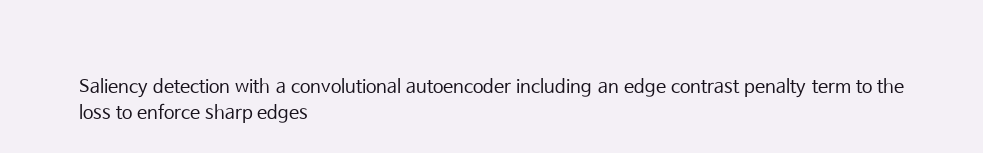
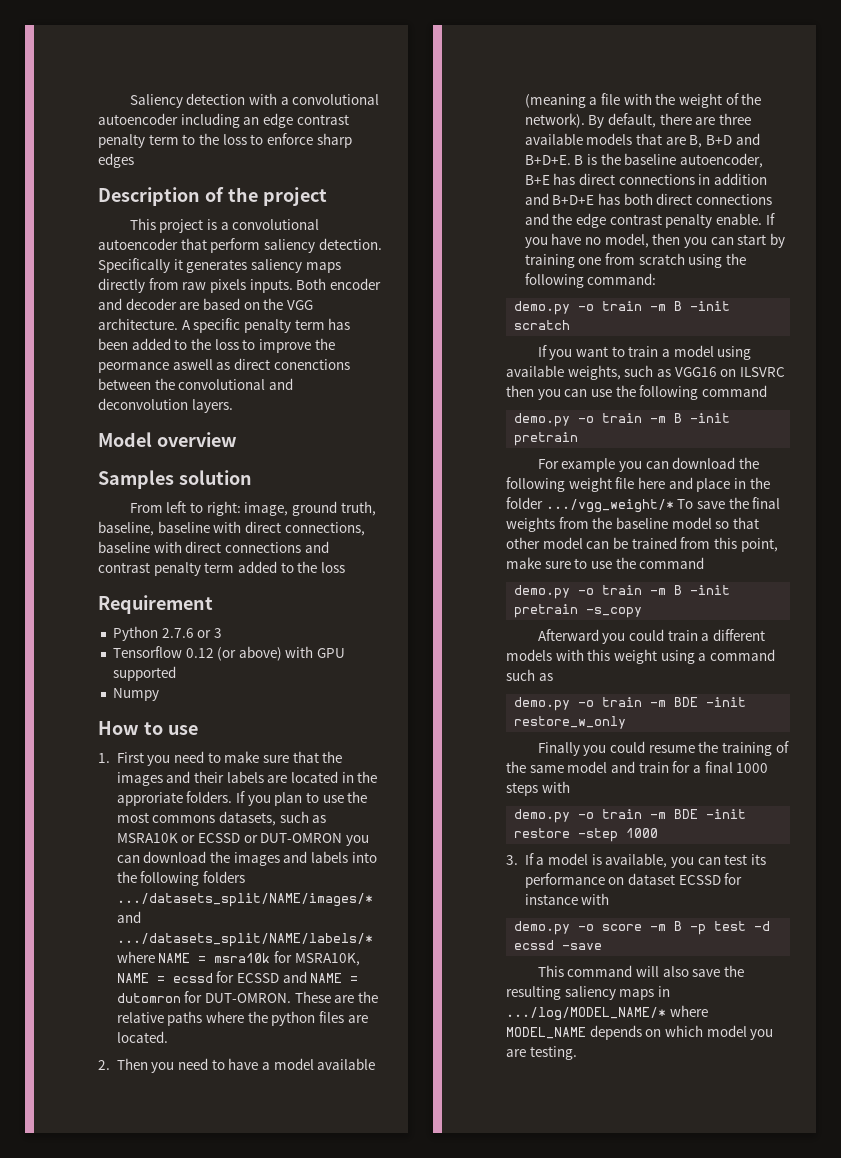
(309, 113) none -> [98,187,327,206] [129,218,320,233] [98,238,382,253] [98,258,341,273] [98,278,381,293] [98,298,313,310] [98,318,351,333] [98,338,335,353] [98,358,350,373] [98,378,293,390] [98,398,233,413] [98,432,237,447] [98,470,252,489] [129,501,376,516] [98,521,365,536] [98,541,329,553] [98,561,345,576] [98,595,213,614] [112,626,222,641] [112,646,346,661] [112,666,176,681] [112,688,159,701] [98,721,198,735] [98,751,343,766] [116,771,378,786] [116,791,368,806] [116,811,327,826] [116,833,369,846] [116,851,377,866] [116,871,246,886] [116,893,373,907] [116,911,141,923] [116,933,373,947] [116,951,360,966] [116,971,359,983] [116,991,378,1003] [116,1011,368,1026] [116,1031,168,1043] [98,1058,376,1073] [524,93,762,108] [524,113,751,128] [524,133,760,148] [524,153,763,168] [524,173,767,185] [524,193,772,205] [524,213,775,228] [524,233,785,248] [524,253,746,268] [524,273,657,288] [514,301,731,315] [514,320,571,330] [537,345,752,360] [506,365,785,380] [506,385,767,400] [514,413,731,427] [514,432,579,446] [537,457,759,472] [506,477,770,492] [506,497,781,513] [506,517,759,532] [506,537,778,552] [506,557,705,569] [514,585,731,599] [514,604,643,618] [537,629,765,644] [506,649,775,664] [506,669,553,681] [514,697,747,711] [514,716,627,729] [537,741,789,756] [506,761,769,773] [506,781,570,796] [514,809,747,823] [514,828,659,842] [506,853,766,868] [524,873,743,888] [524,893,610,905] [514,921,771,935] [514,940,603,950] [537,965,744,977] [506,986,670,1000] [506,1005,708,1021] [506,1025,774,1040] [506,1046,577,1060] // Description of the project // This project is a convolutional autoencoder that perform saliency detection. Specifically it generates saliency maps directly from raw pixels inputs. Both encoder and decoder are based on the VGG architecture. A specific penalty term has been added to the loss to improve the peormance aswell as direct conenctions between the convolutional and deconvolution layers. // Model overview // Samples solution // From left to right: image, ground truth, baseline, baseline with direct connections, baseline with direct connections and contrast penalty term added to the loss // Requirement // Python 2.7.6 or 3 // Tensorflow 0.12 (or above) with GPU supported // Numpy // How to use // 1. First you need to make sure that the images and their labels are located in the approriate folders. If you plan to use the most commons datasets, such as MSRA10K or ECSSD or DUT-OMRON you can download the images and labels into the following folders .../datasets_split/NAME/images/* and .../datasets_split/NAME/labels/* where NAME = msra10k for MSRA10K, NAME = ecssd for ECSSD and NAME = dutomron for DUT-OMRON. These are the relative paths where the python files are located. // 2. Then you need to have a model available (meaning a file with the weight of the network). By default, there are three available models that are B, B+D and B+D+E. B is the baseline autoencoder, B+E has direct connections in addition and B+D+E has both direct connections and the edge contrast penalty enable. If you have no model, then you can start by training one from scratch using the following command: // demo.py -o train -m B -init scratch // If you want to train a model using available weights, such as VGG16 on ILSVRC then you can use the following command // demo.py -o train -m B -init pretrain // For example you can download the following weight file here and place in the folder .../vgg_weight/* To save the final weights from the baseline model so that other model can be trained from this point, make sure to use the command // demo.py -o train -m B -init pretrain -s_copy // Afterward you could train a different models with this weight using a command such as // demo.py -o train -m BDE -init restore_w_only // Finally you could resume the training of the same model and train for a final 1000 steps with // demo.py -o train -m BDE -init restore -step 1000 // 3. If a model is available, you can test its performance on dataset ECSSD for instance with // demo.py -o score -m B -p test -d ecssd -save // This command will also save the resulting saliency maps in .../log/MODEL_NAME/* where MODEL_NAME depends on which model you are testing.

